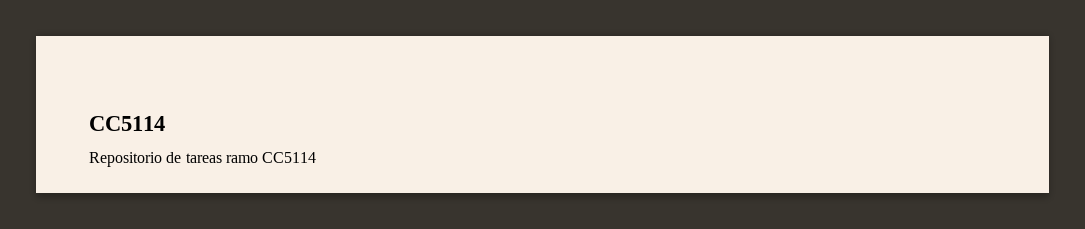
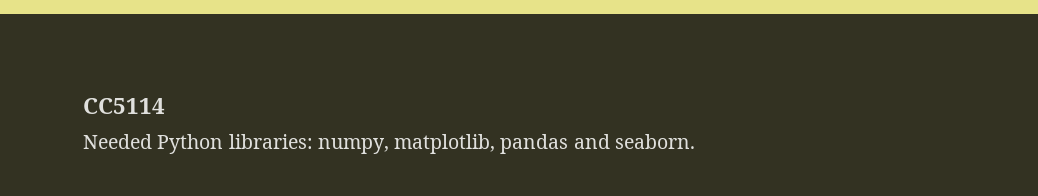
[89,152,317,167] Repositorio de tareas ramo CC5114 -> [83,134,695,154] Needed Python libraries: numpy, matplotlib, pandas and seaborn.

